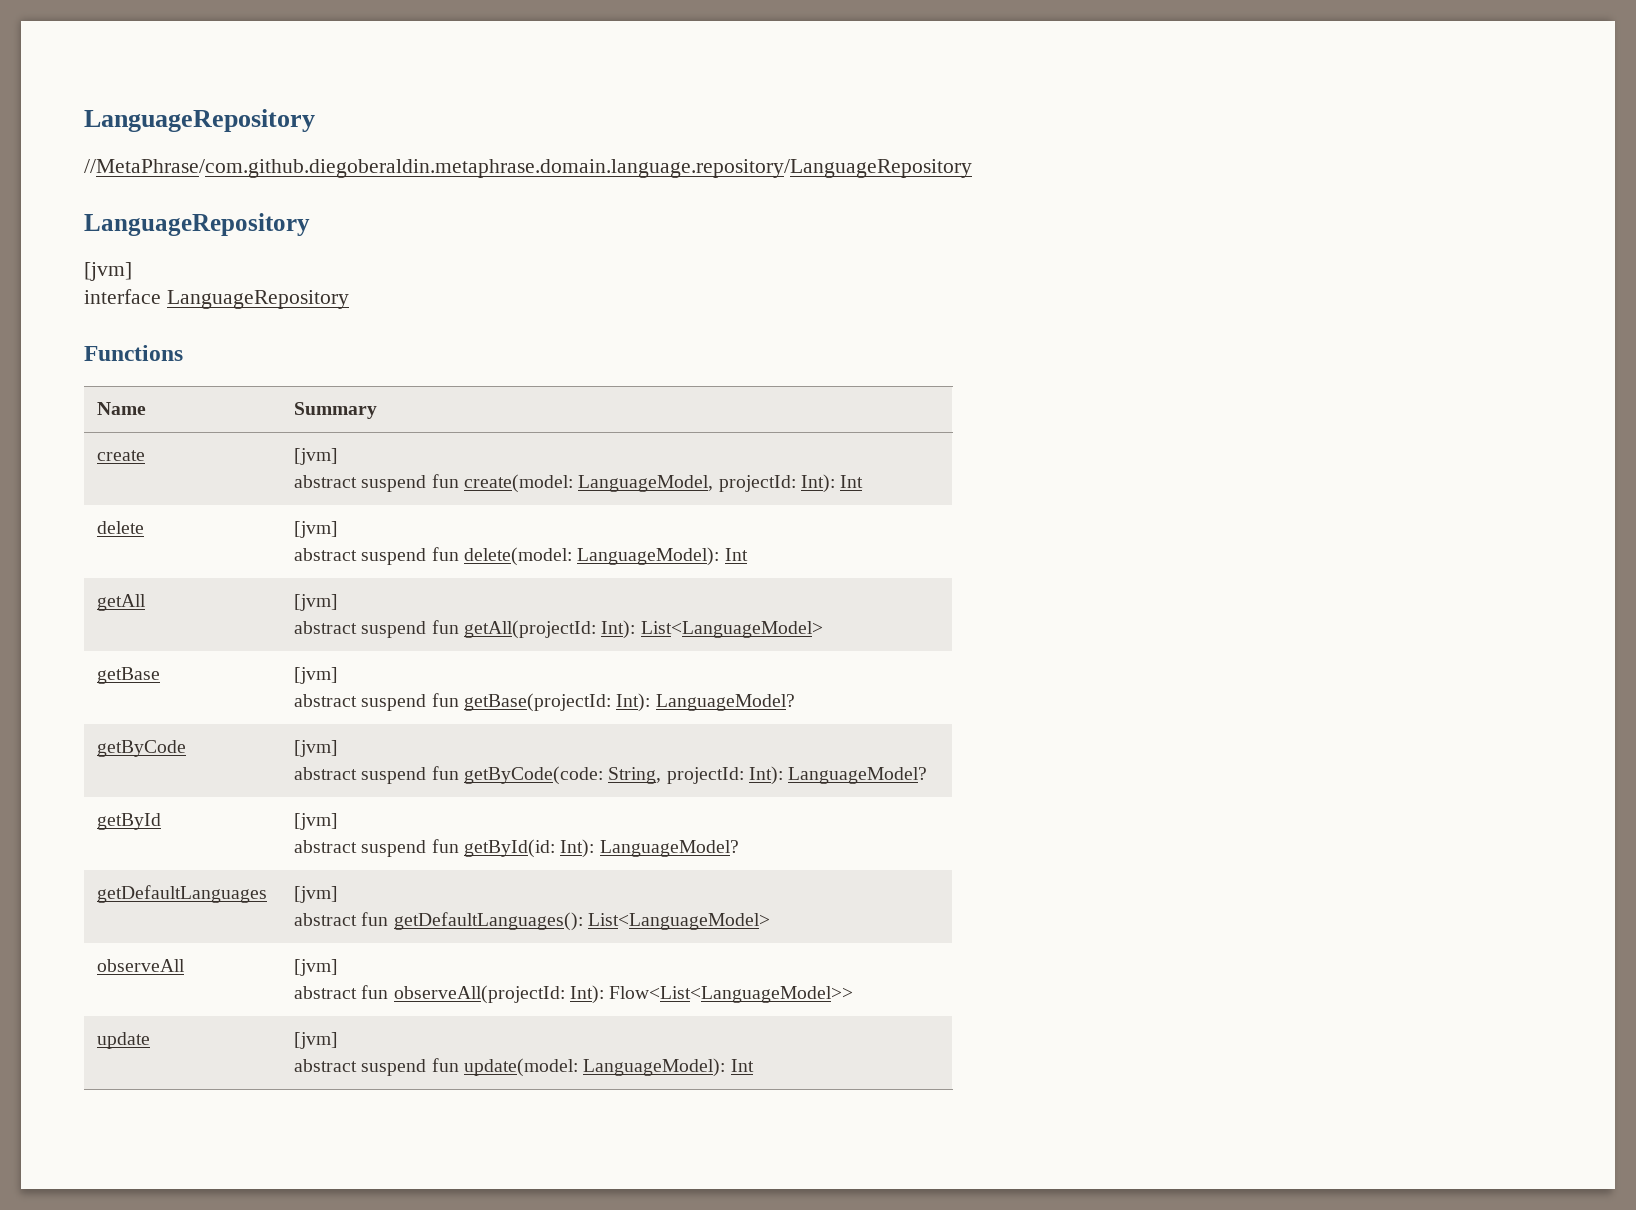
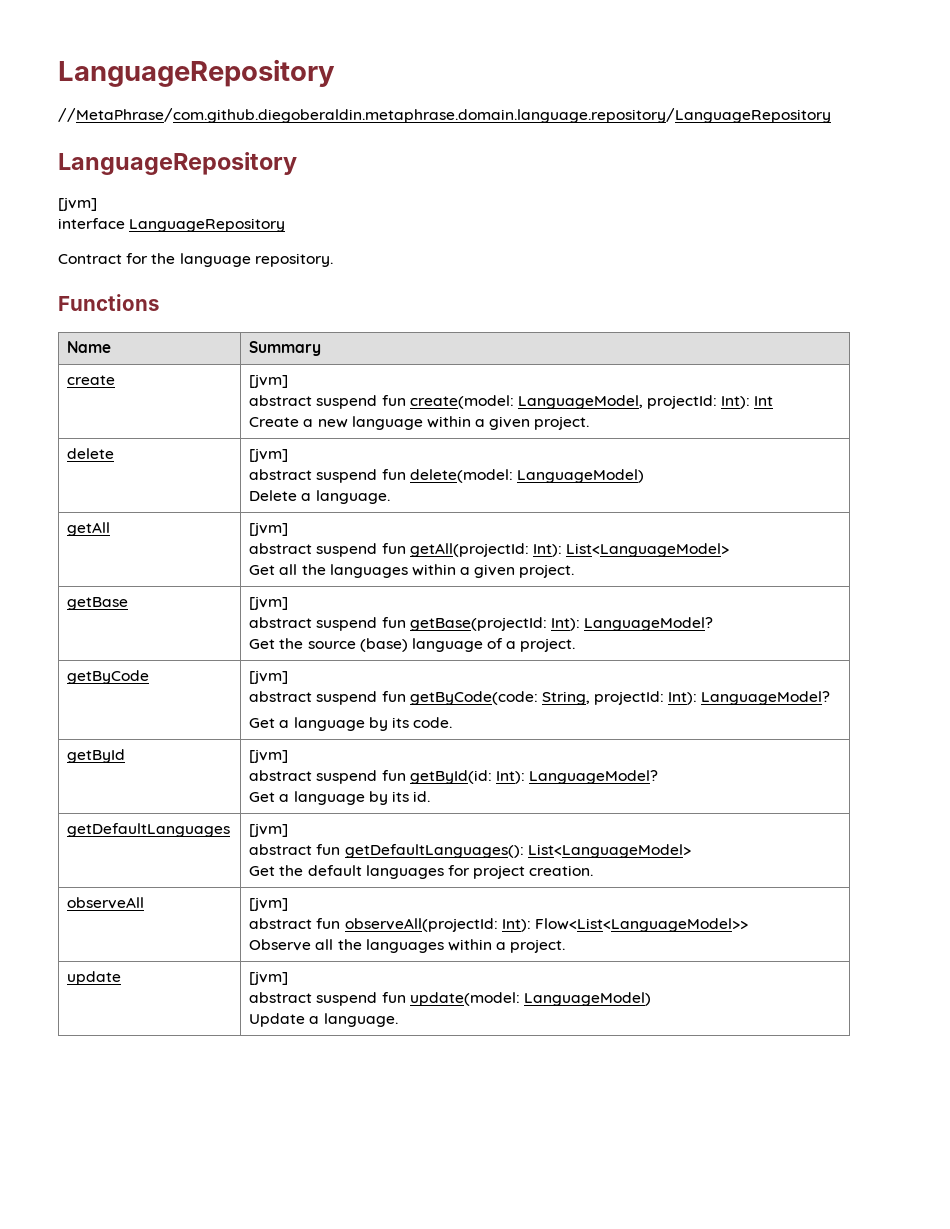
(349, 299) none -> [58,253,333,267] // Contract for the language repository.
(864, 481) none -> [249,416,590,430] // Create a new language within a given project.
[577,547,748,566] LanguageModel): Int -> [516,469,644,483] [249,490,390,504] LanguageModel) // Delete a language.
(823, 629) none -> [249,564,575,578] // Get all the languages within a given project.
(795, 702) none -> [249,638,576,652] // Get the source (base) language of a project.
(928, 775) none -> [249,717,453,731] // Get a language by its code.
(739, 848) none -> [249,791,431,805] // Get a language by its id.
(771, 921) none -> [249,865,594,879] // Get the default languages for project creation.
(854, 994) none -> [249,939,566,953] // Observe all the languages within a project.
[583,1058,754,1077] LanguageModel): Int -> [523,992,651,1006] [249,1013,398,1027] LanguageModel) // Update a language.

